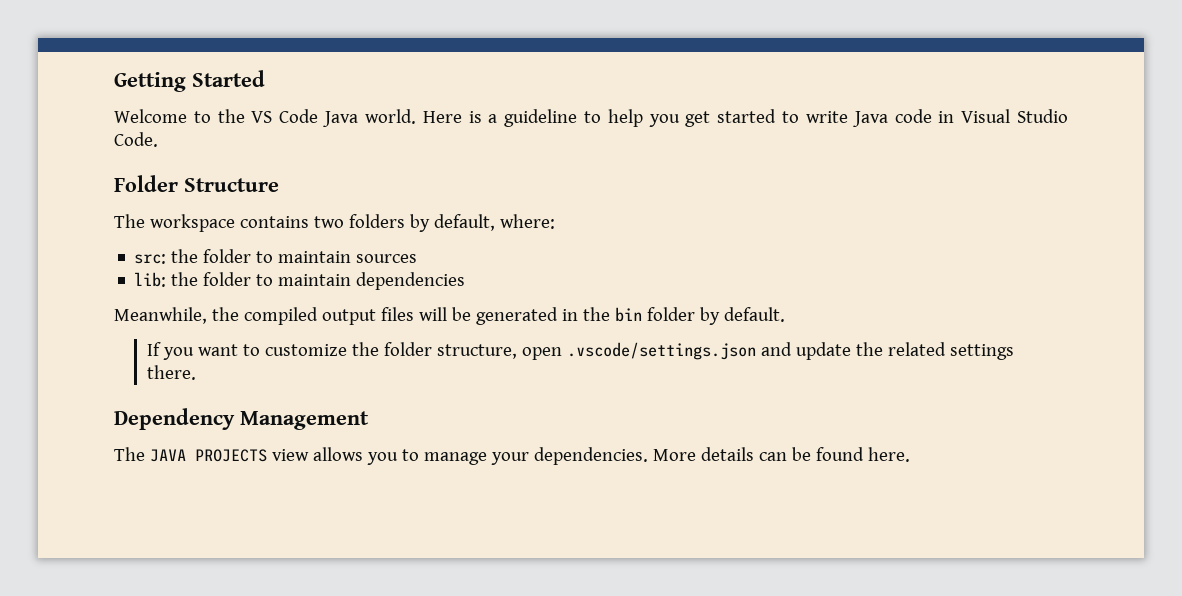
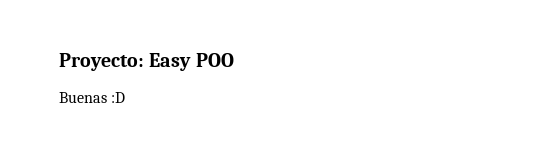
[114,70,265,92] [114,109,1069,127] [114,132,158,147] [114,175,279,192] [114,214,555,232] [134,249,418,264] [134,272,466,290] [114,307,785,325] [147,342,1015,360] [147,365,197,380] [114,408,369,430] [114,447,910,465] Getting Started // Welcome to the VS Code Java world. Here is a guideline to help you get started to write Java code in Visual Studio Code. // Folder Structure // The workspace contains two folders by default, where: // src: the folder to maintain sources // lib: the folder to maintain dependencies // Meanwhile, the compiled output files will be generated in the bin folder by default. // If you want to customize the folder structure, open .vscode/settings.json and update the related settings there. // Dependency Management // The JAVA PROJECTS view allows you to manage your dependencies. More details can be found here. -> [59,53,234,71] [59,92,126,103] Proyecto: Easy POO // Buenas :D

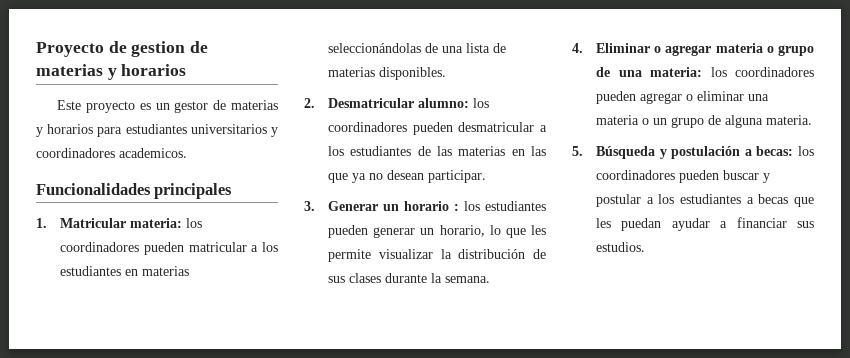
[59,53,234,71] [59,92,126,103] Proyecto: Easy POO // Buenas :D -> [36,41,209,57] [36,64,187,80] [57,100,278,113] [36,124,278,137] [36,148,187,158] [36,183,233,199] [36,218,203,228] [60,242,278,255] [60,266,190,276] [328,43,507,53] [328,67,447,80] [304,98,490,108] [328,122,547,135] [328,146,546,156] [328,170,487,183] [304,201,546,211] [328,225,546,238] [328,249,546,262] [328,273,491,283] [572,43,814,56] [596,67,814,77] [596,91,770,104] [596,115,813,128] [572,146,814,159] [596,170,771,183] [596,194,814,207] [596,217,814,231] [596,242,646,252] Proyecto de gestion de materias y horarios // Este proyecto es un gestor de materias y horarios para estudiantes universitarios y coordinadores academicos. // Funcionalidades principales // 1. Matricular materia: los coordinadores pueden matricular a los estudiantes en materias seleccionándolas de una lista de materias disponibles. // 2. Desmatricular alumno: los coordinadores pueden desmatricular a los estudiantes de las materias en las que ya no desean participar. // 3. Generar un horario : los estudiantes pueden generar un horario, lo que les permite visualizar la distribución de sus clases durante la semana. // 4. Eliminar o agregar materia o grupo de una materia: los coordinadores pueden agregar o eliminar una materia o un grupo de alguna materia. // 5. Búsqueda y postulación a becas: los coordinadores pueden buscar y postular a los estudiantes a becas que les puedan ayudar a financiar sus estudios.

